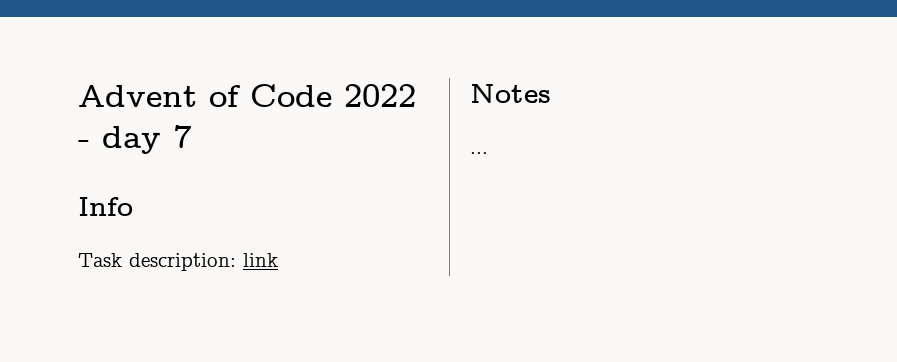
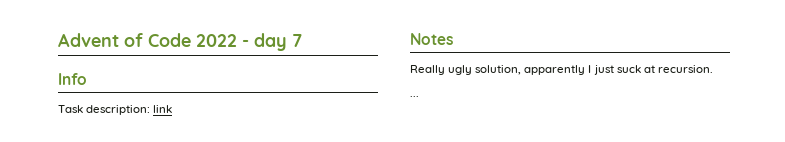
(551, 93) none -> [410,65,713,75] // Really ugly solution, apparently I just suck at recursion.

